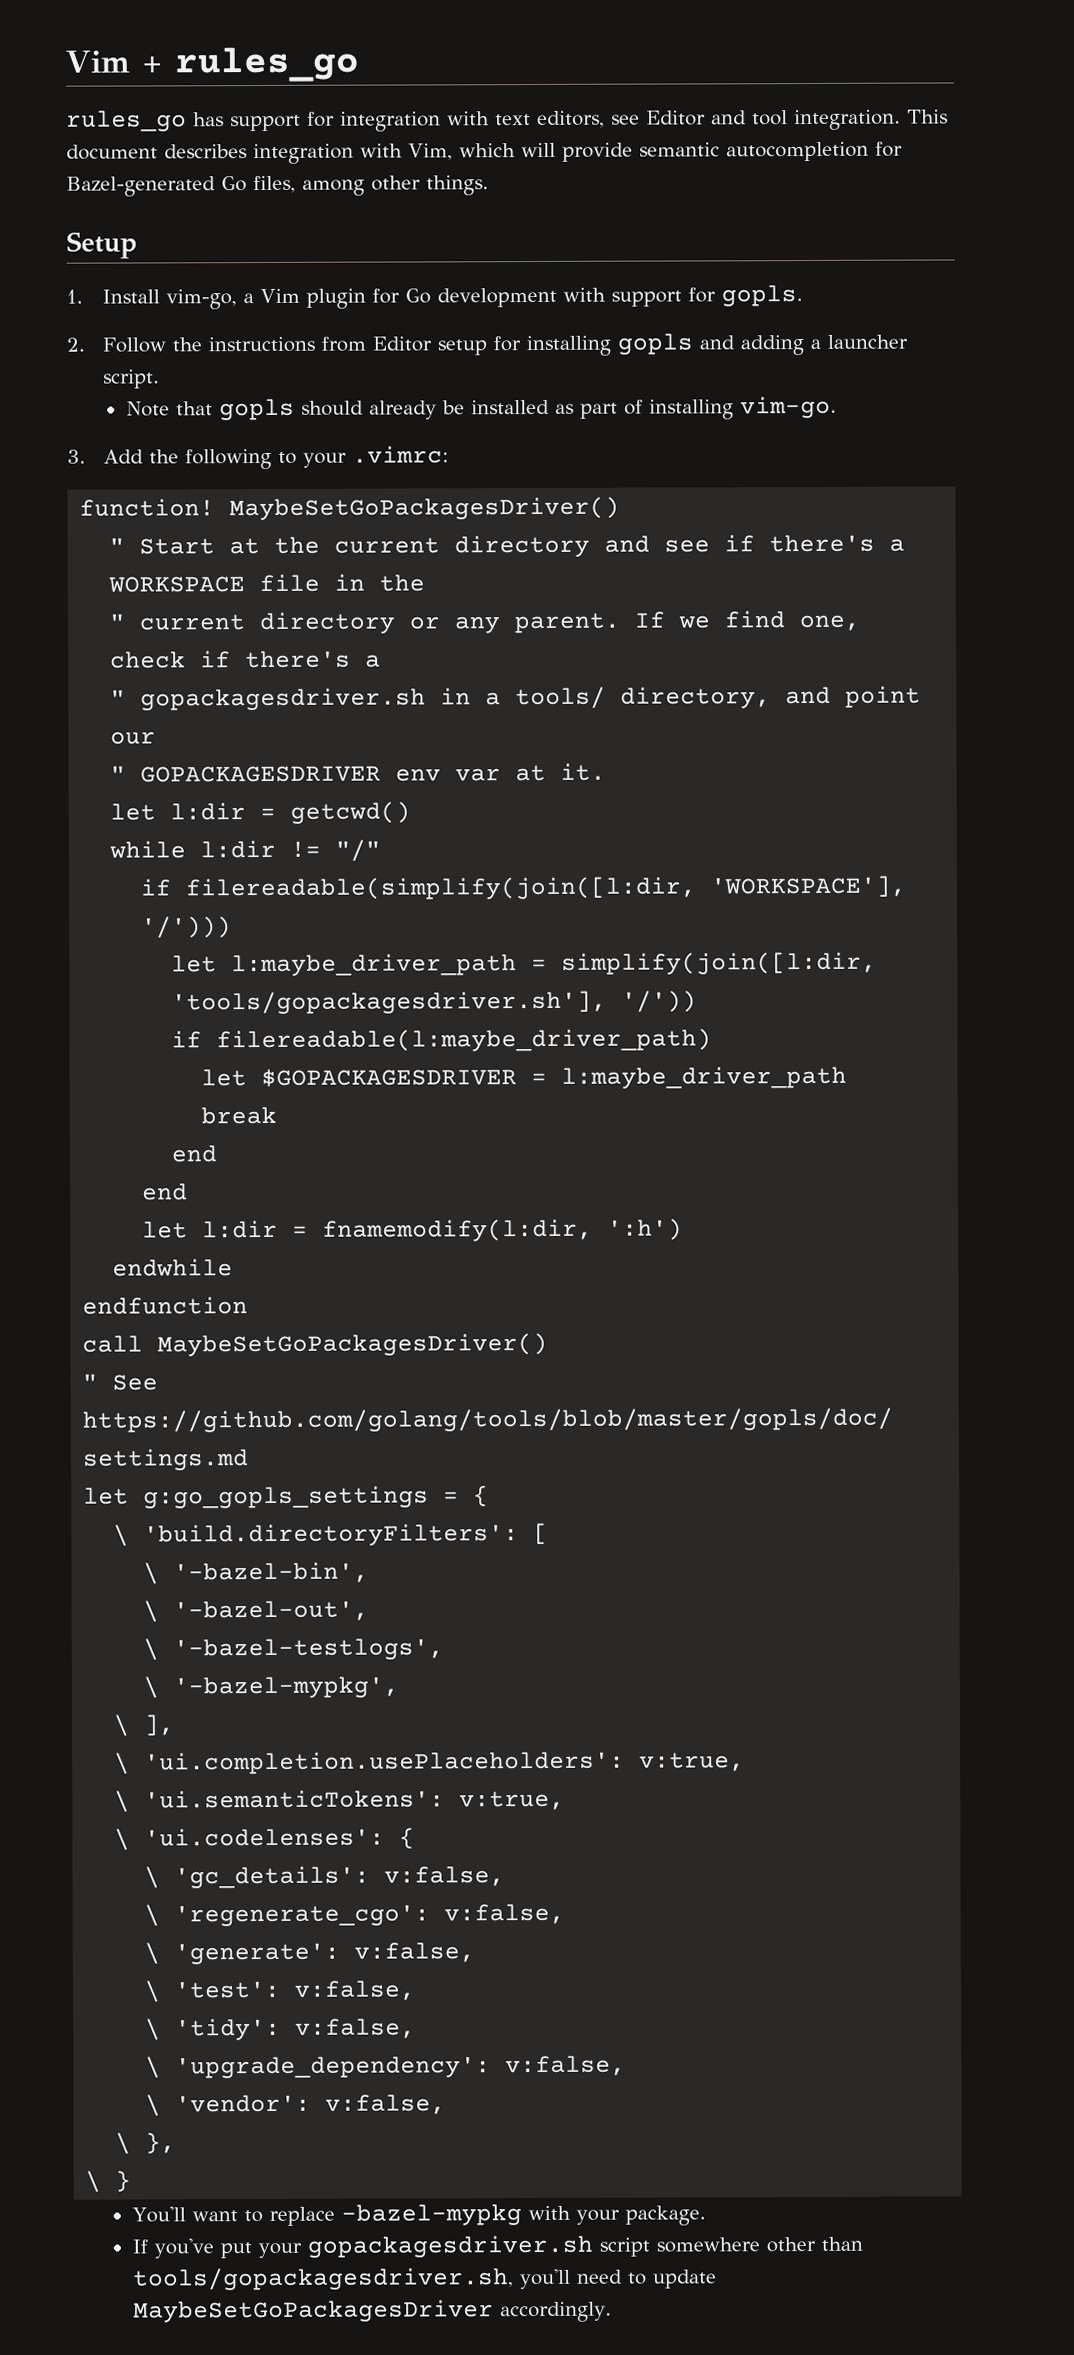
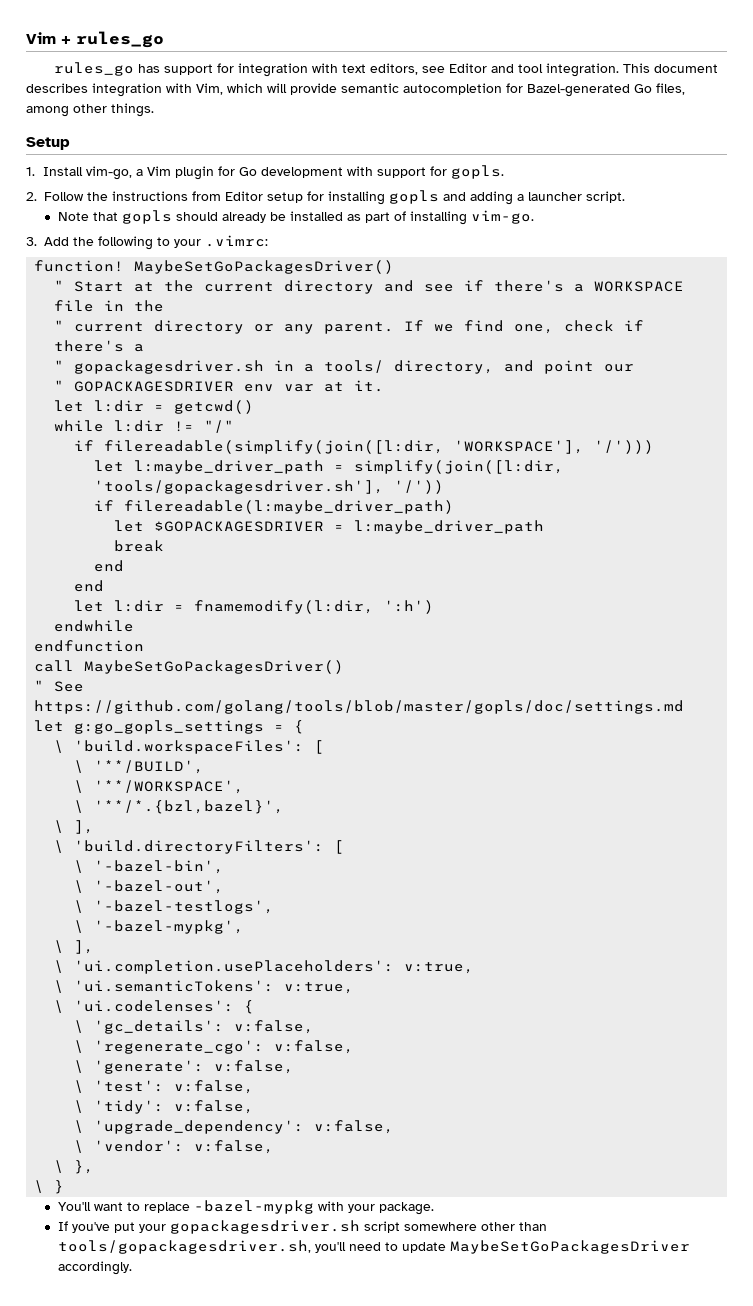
(490, 1496) none -> [54,740,325,754] [74,760,205,774] [74,780,245,794] [74,800,285,814] [54,820,95,834] // \ 'build.workspaceFiles': [ // \ '**/BUILD', // \ '**/WORKSPACE', // \ '**/*.{bzl,bazel}', // \ ],

